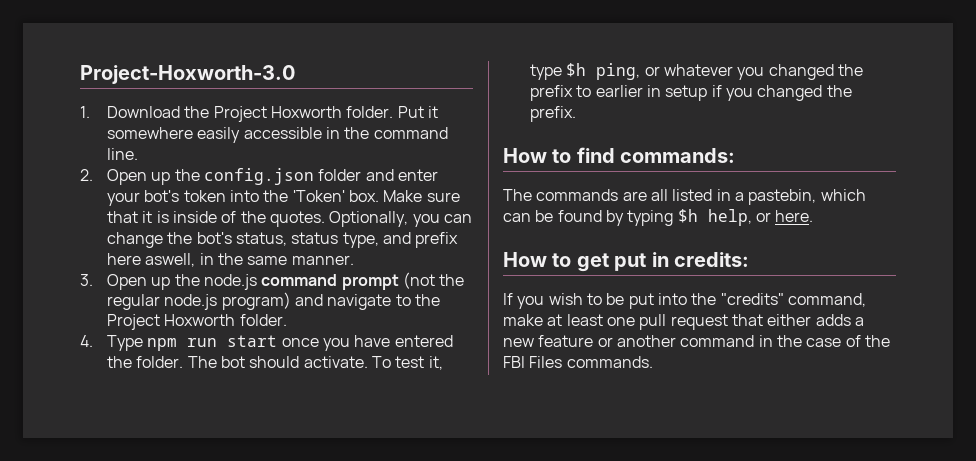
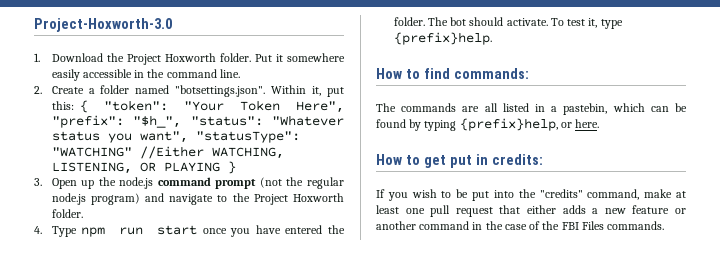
[107,168,439,185] [107,190,460,206] [107,211,473,227] [107,232,459,248] [107,253,354,267] Open up the config.json folder and enter your bot's token into the 'Token' box. Make sure that it is inside of the quotes. Optionally, you can change the bot's status, status type, and prefix here aswell, in the same manner. -> [51,85,345,97] [51,100,344,113] [51,115,344,128] [51,131,300,143] [51,146,284,159] [51,161,236,174] Create a folder named "botsettings.json". Within it, put this: { "token": "Your Token Here", "prefix": "$h_", "status": "Whatever status you want", "statusType": "WATCHING" //Either WATCHING, LISTENING, OR PLAYING }
[566,63,864,80] [530,85,852,101] [530,106,577,122] $h ping, or whatever you changed the prefix to earlier in setup if you changed the prefix. -> [393,32,492,45] {prefix}help.
[677,209,752,226] $h help, -> [459,118,558,131] {prefix}help,

